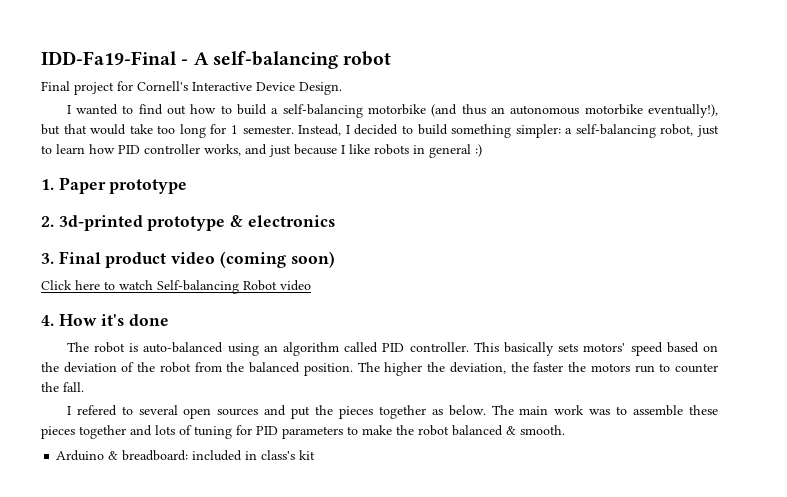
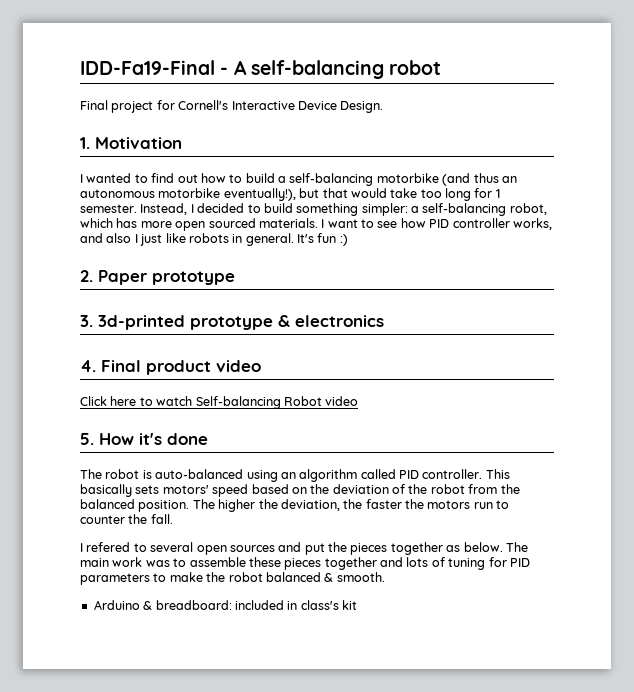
(342, 88) none -> [80,137,182,149] // 1. Motivation
[696,125,719,137] [41,144,85,154] just to learn -> [80,218,398,231] which has more open sourced materials. I want to see
[269,144,471,158] just because I like robots in general -> [106,233,337,246] also I just like robots in general. It's fun
[41,179,54,190] 1. -> [80,270,93,282] 2.
[41,216,54,227] 2. -> [80,315,93,327] 3.
[41,253,54,264] 3. -> [80,360,96,372] 4.
[219,251,335,268] (coming soon) -> (261, 366) none
[41,315,54,326] 4. -> [80,433,94,445] 5.

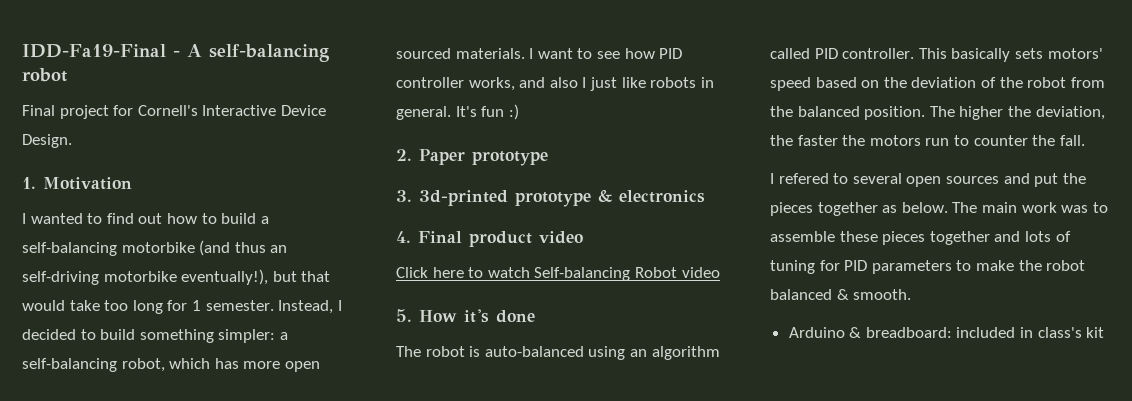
[80,189,155,198] autonomous -> [22,271,99,285] self-driving

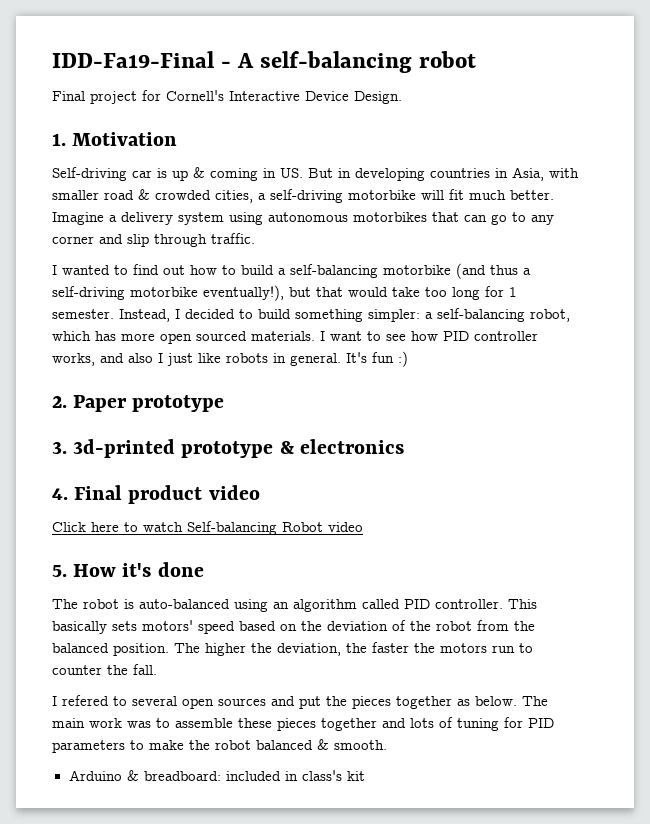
(132, 183) none -> [52,167,579,181] [52,189,554,203] [52,212,554,225] [52,233,255,247] // Self-driving car is up & coming in US. But in developing countries in Asia, with smaller road & crowded cities, a self-driving motorbike will fit much better. Imagine a delivery system using autonomous motorbikes that can go to any corner and slip through traffic.
[270,245,288,253] an -> [523,268,531,275] a

